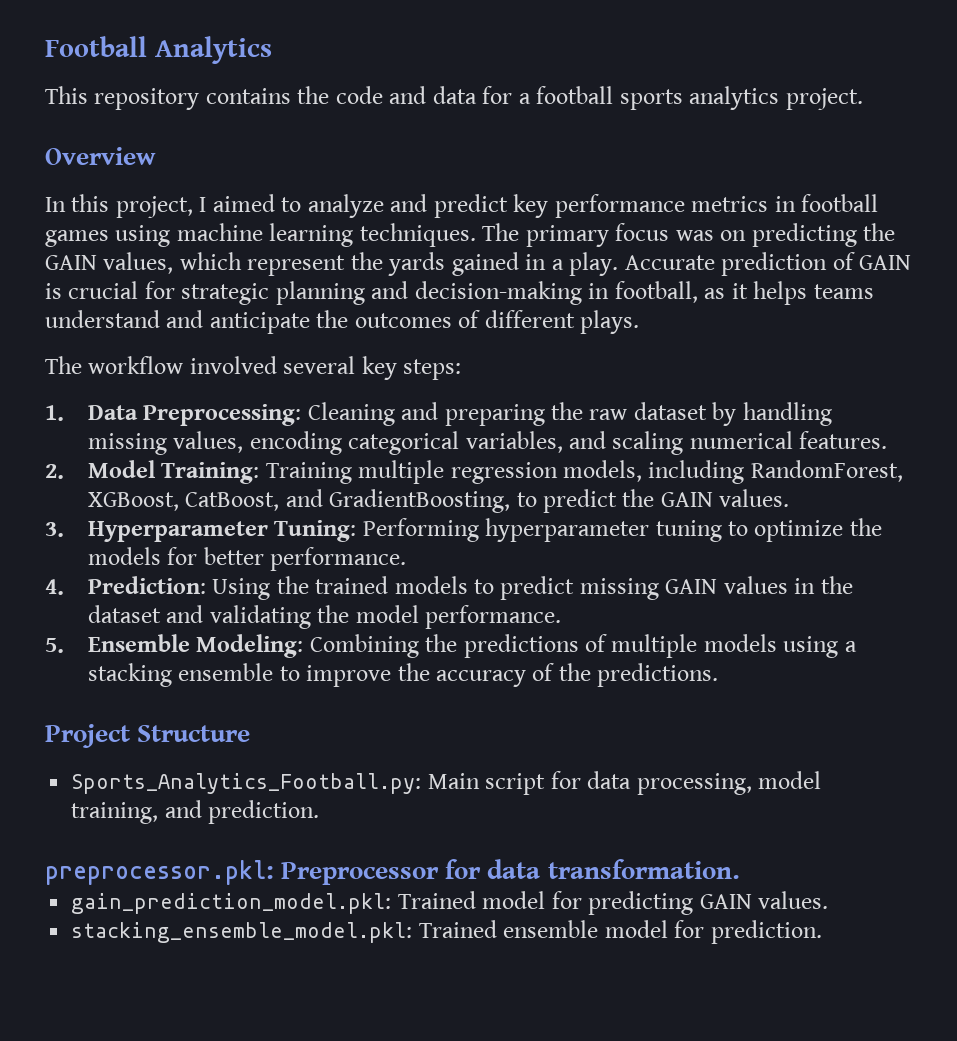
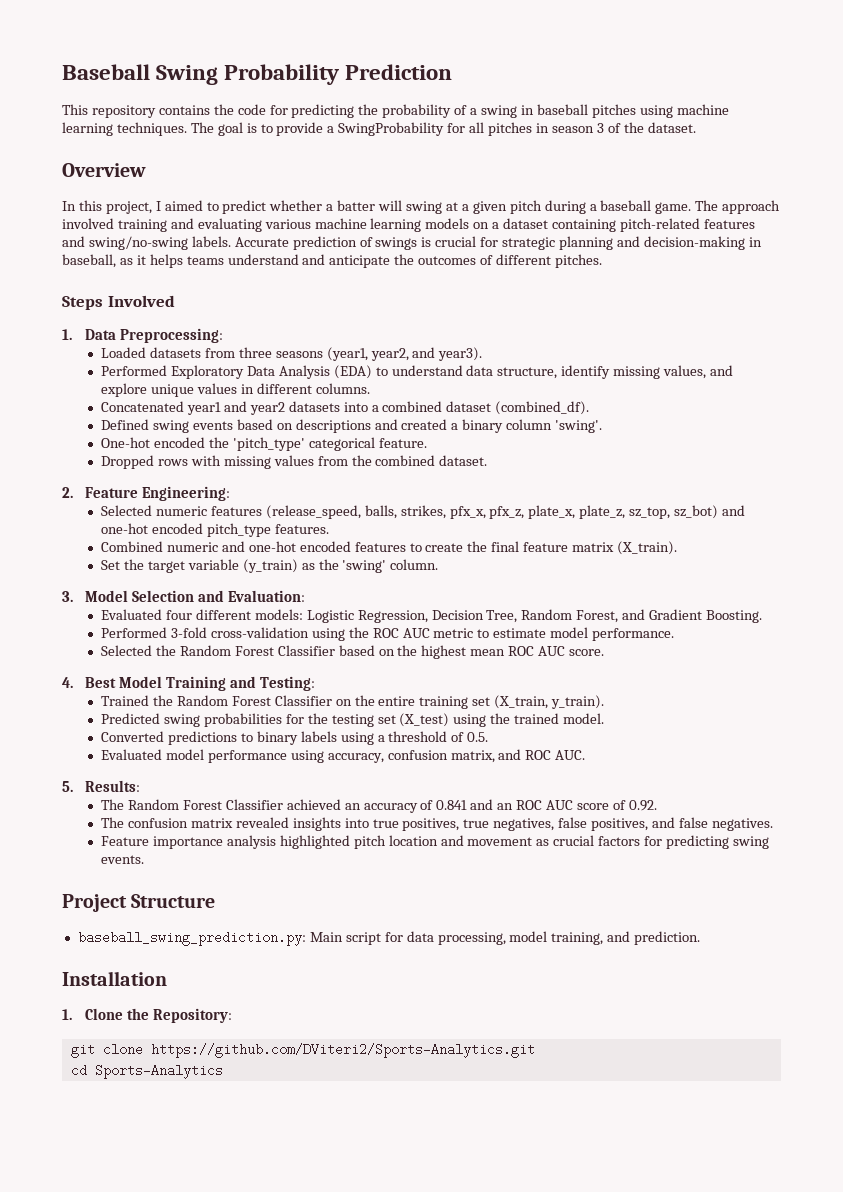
[45,36,272,64] Football Analytics -> [62,64,453,85] Baseball Swing Probability Prediction
[389,86,863,110] and data for a football sports analytics project. -> [269,104,729,118] [62,122,696,136] for predicting the probability of a swing in baseball pitches using machine learning techniques. The goal is to provide a SwingProbability for all pitches in season 3 of the dataset.
[307,194,879,218] [45,223,896,247] [45,252,619,276] analyze and predict key performance metrics in football games using machine learning techniques. The primary focus was on predicting the GAIN values, which represent the yards gained in a play. -> [222,200,781,214] [62,218,755,232] [62,236,231,250] predict whether a batter will swing at a given pitch during a baseball game. The approach involved training and evaluating various machine learning models on a dataset containing pitch-related features and swing/no-swing labels.
[859,255,912,270] GAIN -> [375,237,418,250] swings
[614,281,698,303] football, -> [62,254,116,268] baseball,
[580,310,640,334] [45,356,462,380] [45,402,832,426] [87,431,888,455] [45,460,903,484] [87,489,790,513] [45,518,882,542] [87,547,407,571] [45,576,853,600] [87,605,561,629] [45,634,857,658] [87,663,719,687] plays. // The workflow involved several key steps: // 1. Data Preprocessing: Cleaning and preparing the raw dataset by handling missing values, encoding categorical variables, and scaling numerical features. // 2. Model Training: Training multiple regression models, including RandomForest, XGBoost, CatBoost, and GradientBoosting, to predict the GAIN values. // 3. Hyperparameter Tuning: Performing hyperparameter tuning to optimize the models for better performance. // 4. Prediction: Using the trained models to predict missing GAIN values in the dataset and validating the model performance. // 5. Ensemble Modeling: Combining the predictions of multiple models using a stacking ensemble to improve the accuracy of the predictions. -> [554,254,602,268] [62,295,175,310] [62,328,224,343] [101,347,483,361] [101,365,734,379] [101,383,370,397] [101,401,590,415] [101,419,603,433] [101,437,427,451] [101,455,488,469] [62,486,231,501] [101,505,746,519] [101,523,329,537] [101,541,678,555] [101,559,439,573] [62,590,305,602] [101,609,763,623] [101,627,675,641] [101,645,605,659] [62,676,315,691] [101,695,605,709] [101,713,605,727] [101,731,489,745] [101,749,586,763] [62,780,141,792] [101,799,657,813] [101,817,773,831] [101,835,769,849] [101,855,145,864] pitches. // Steps Involved // 1. Data Preprocessing: // Loaded datasets from three seasons (year1, year2, and year3). // Performed Exploratory Data Analysis (EDA) to understand data structure, identify missing values, and explore unique values in different columns. // Concatenated year1 and year2 datasets into a combined dataset (combined_df). // Defined swing events based on descriptions and created a binary column 'swing'. // One-hot encoded the 'pitch_type' categorical feature. // Dropped rows with missing values from the combined dataset. // 2. Feature Engineering: // Selected numeric features (release_speed, balls, strikes, pfx_x, pfx_z, plate_x, plate_z, sz_top, sz_bot) and one-hot encoded pitch_type features. // Combined numeric and one-hot encoded features to create the final feature matrix (X_train). // Set the target variable (y_train) as the 'swing' column. // 3. Model Selection and Evaluation: // Evaluated four different models: Logistic Regression, Decision Tree, Random Forest, and Gradient Boosting. // Performed 3-fold cross-validation using the ROC AUC metric to estimate model performance. // Selected the Random Forest Classifier based on the highest mean ROC AUC score. // 4. Best Model Training and Testing: // Trained the Random Forest Classifier on the entire training set (X_train, y_train). // Predicted swing probabilities for the testing set (X_test) using the trained model. // Converted predictions to binary labels using a threshold of 0.5. // Evaluated model performance using accuracy, confusion matrix, and ROC AUC. // 5. Results: // The Random Forest Classifier achieved an accuracy of 0.841 and an ROC AUC score of 0.92. // The confusion matrix revealed insights into true positives, true negatives, false positives, and false negatives. // Feature importance analysis highlighted pitch location and movement as crucial factors for predicting swing events.
[71,773,422,794] Sports_Analytics_Football.py: -> [77,931,306,946] baseball_swing_prediction.py:
[45,859,740,885] [71,891,829,915] [71,920,822,944] preprocessor.pkl: Preprocessor for data transformation. // gain_prediction_model.pkl: Trained model for predicting GAIN values. // stacking_ensemble_model.pkl: Trained ensemble model for prediction. -> [62,971,167,986] [62,1008,232,1023] [70,1043,535,1058] [70,1064,223,1079] Installation // 1. Clone the Repository: // git clone https://github.com/DViteri2/Sports-Analytics.git // cd Sports-Analytics

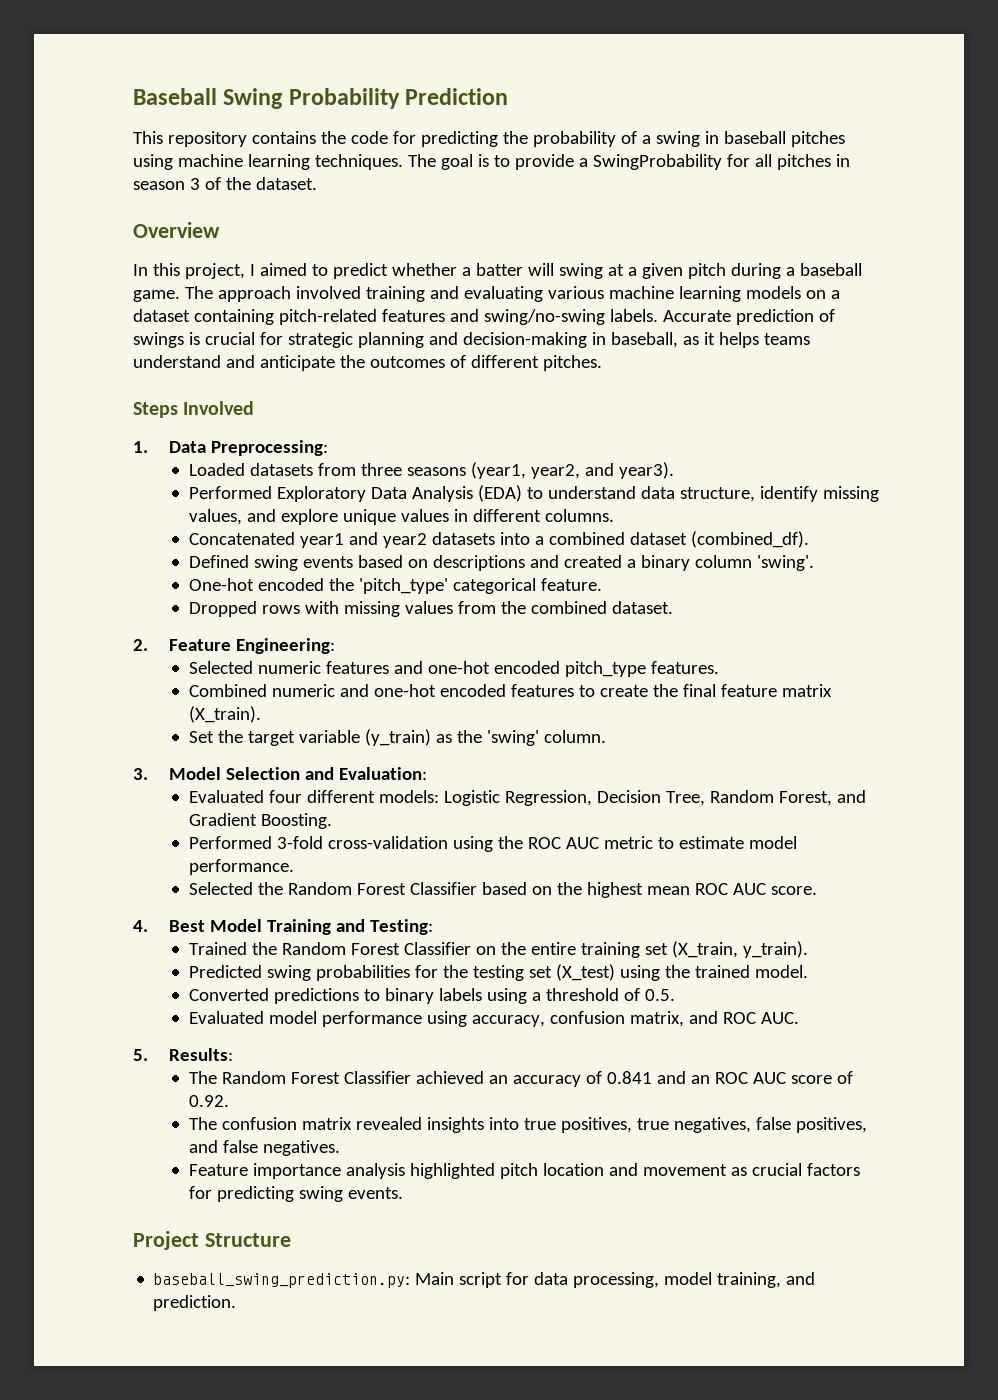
[265,505,719,519] (release_speed, balls, strikes, pfx_x, pfx_z, plate_x, plate_z, sz_top, sz_bot) -> (389, 667) none
[62,971,167,986] [62,1008,232,1023] [70,1043,535,1058] [70,1064,223,1079] // Installation // 1. Clone the Repository: // git clone https://github.com/DViteri2/Sports-Analytics.git // cd Sports-Analytics -> (237, 1303) none

